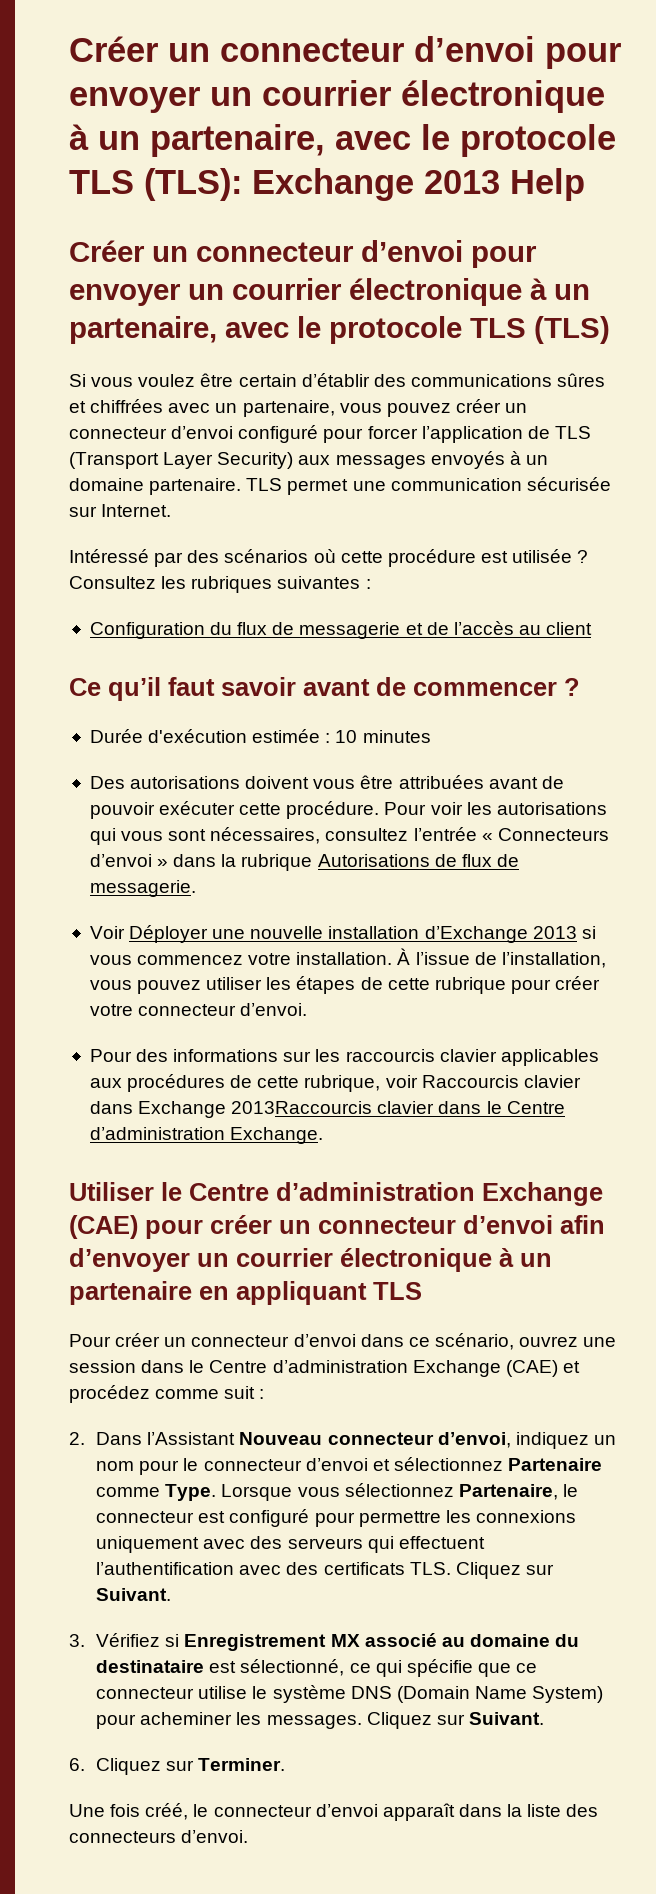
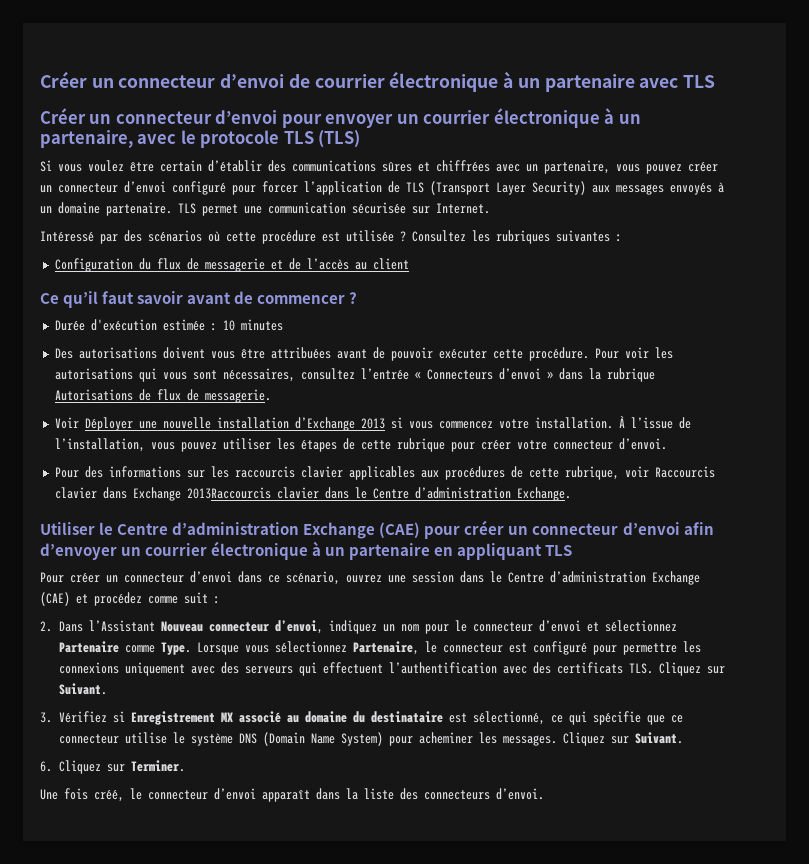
[69,36,621,69] [69,80,605,113] [69,124,616,157] [69,168,585,201] Créer un connecteur d’envoi pour envoyer un courrier électronique à un partenaire, avec le protocole TLS (TLS): Exchange 2013 Help -> [40,71,715,92] Créer un connecteur d’envoi de courrier électronique à un partenaire avec TLS

